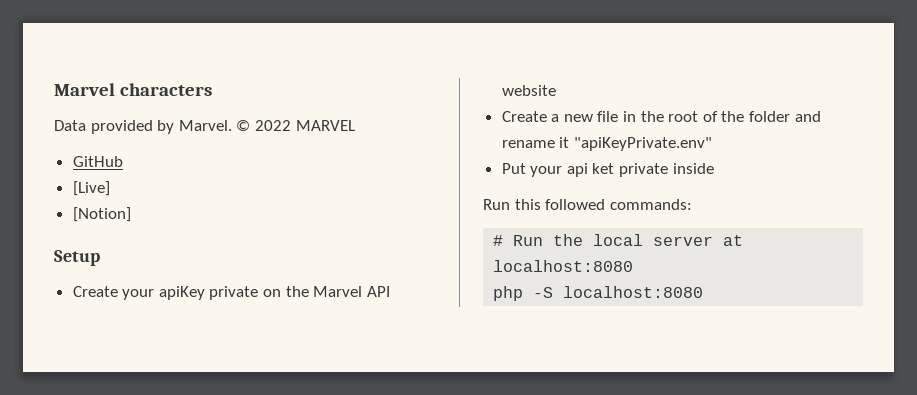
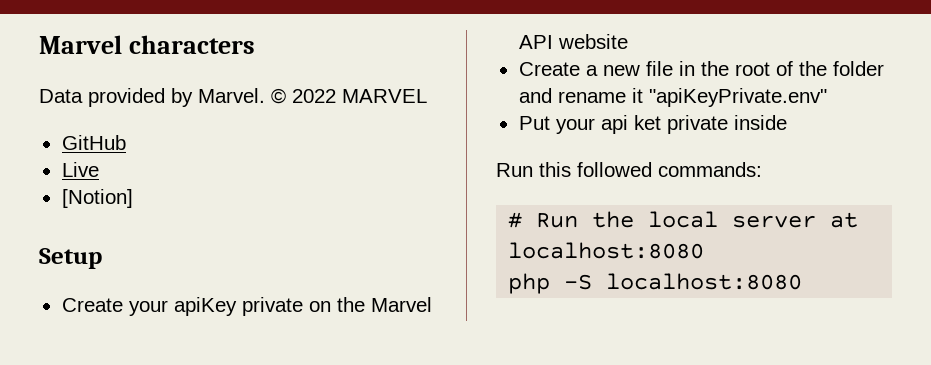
[72,181,110,196] [Live] -> [61,162,99,177] Live

